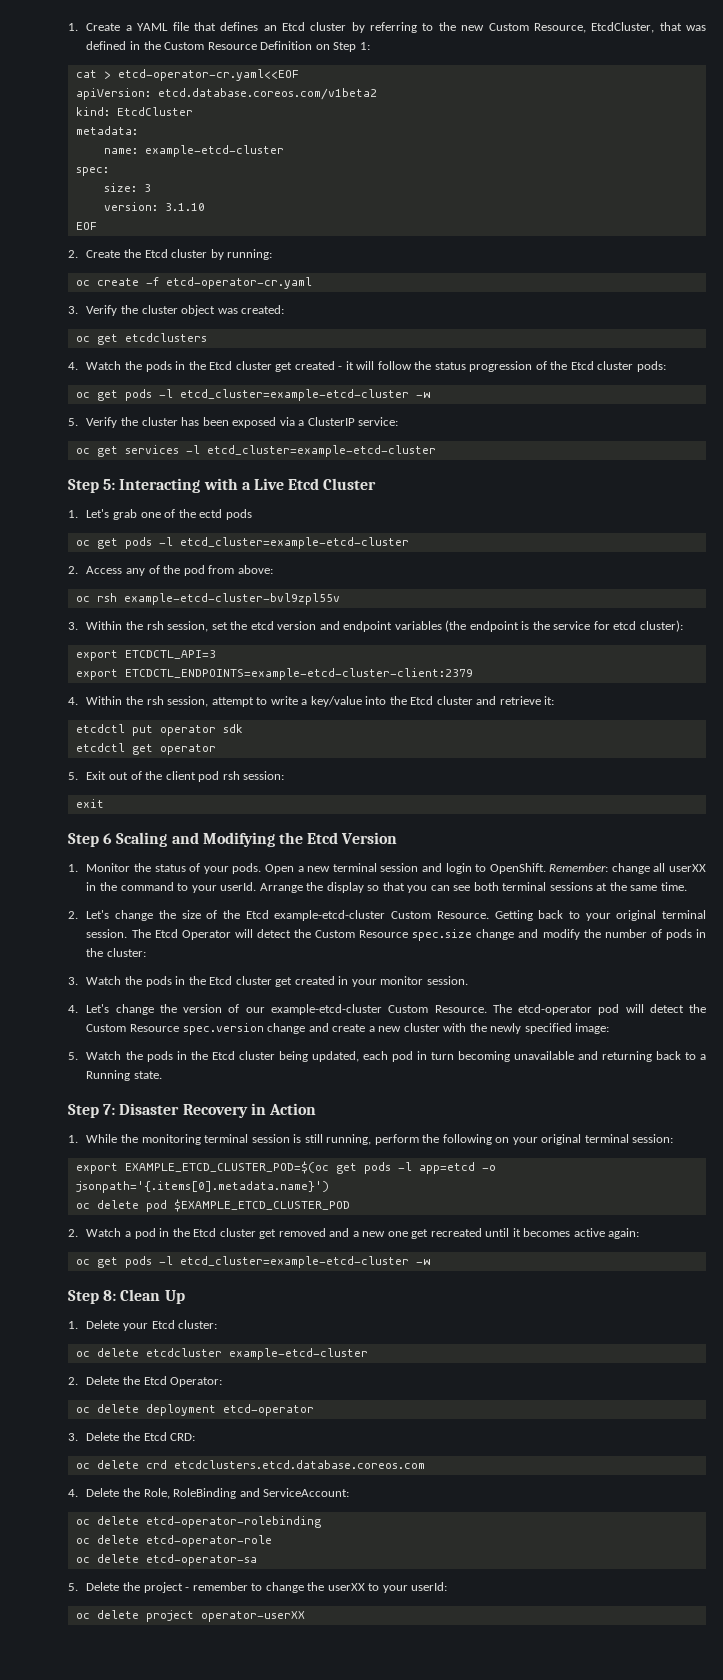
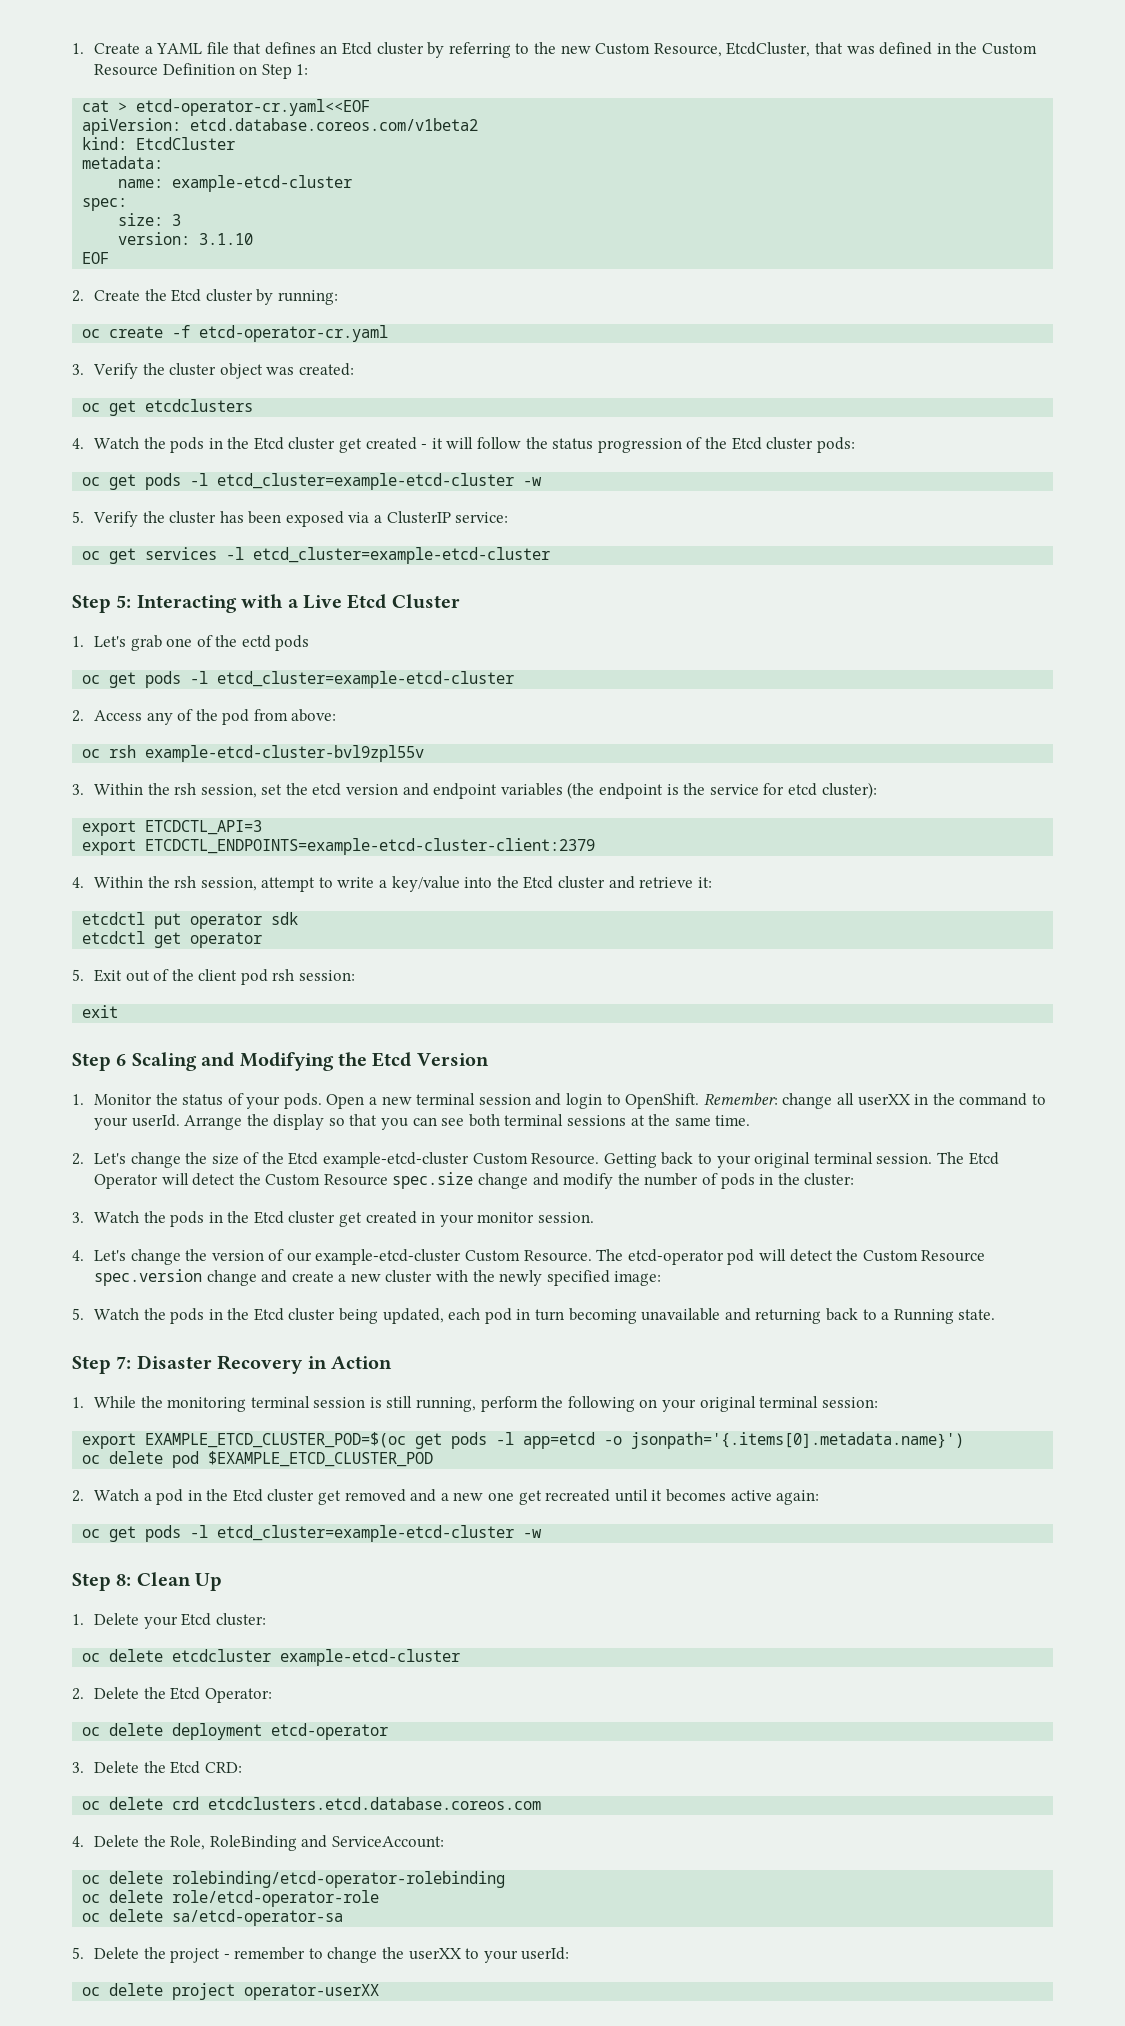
[145,1516,321,1528] [75,1535,272,1547] [75,1554,257,1566] etcd-operator-rolebinding // oc delete etcd-operator-role // oc delete etcd-operator-sa -> [172,1871,506,1888] [82,1890,380,1907] [82,1909,344,1926] rolebinding/etcd-operator-rolebinding // oc delete role/etcd-operator-role // oc delete sa/etcd-operator-sa

